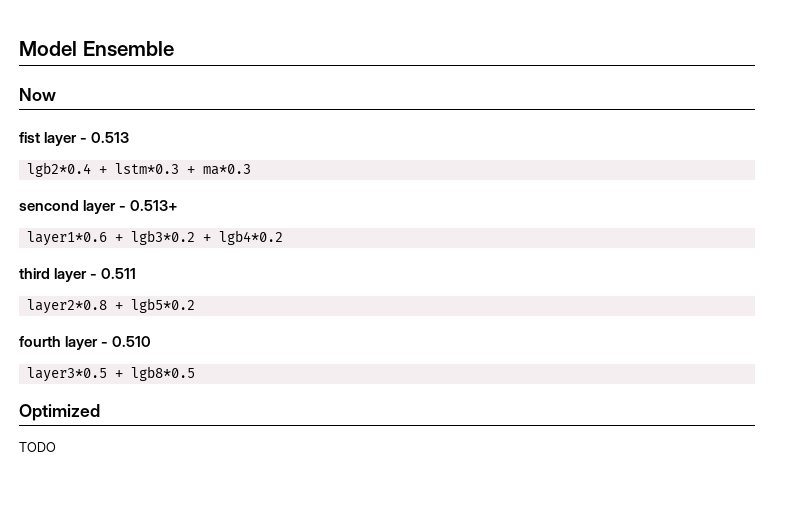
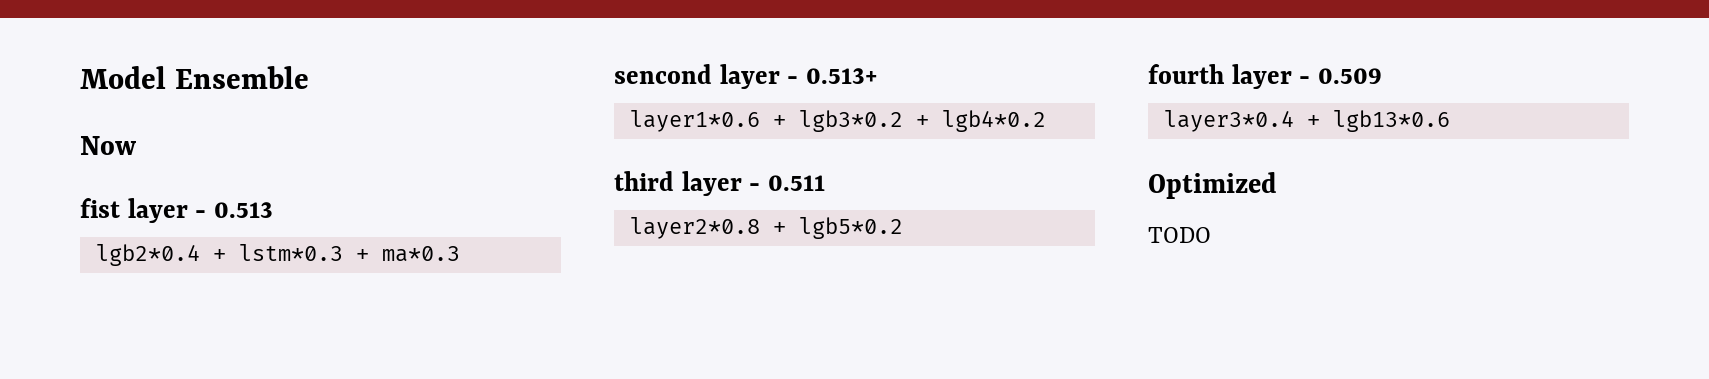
[112,336,152,347] [26,366,195,382] 0.510 // layer3*0.5 + lgb8*0.5 -> [1318,68,1383,84] [1163,110,1450,132] 0.509 // layer3*0.4 + lgb13*0.6

